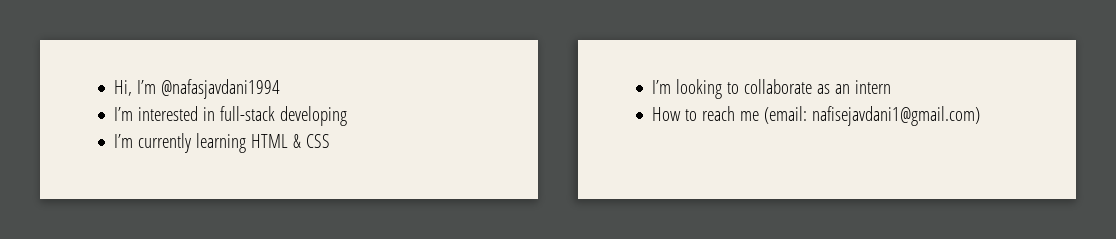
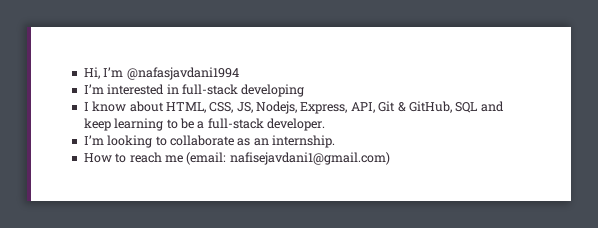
[114,133,331,153] I’m currently learning HTML & CSS -> [83,101,504,114] [83,118,325,131] I know about HTML, CSS, JS, Nodejs, Express, API, Git & GitHub, SQL and keep learning to be a full-stack developer.
[855,80,892,94] intern -> [272,135,335,148] internship.

